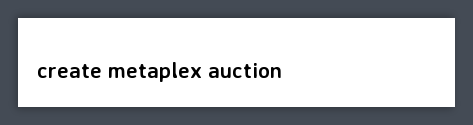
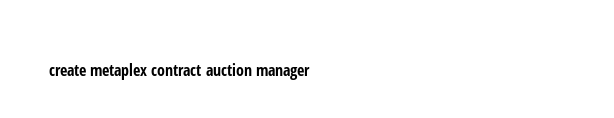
[208,63,282,78] auction -> [151,63,310,80] contract auction manager

